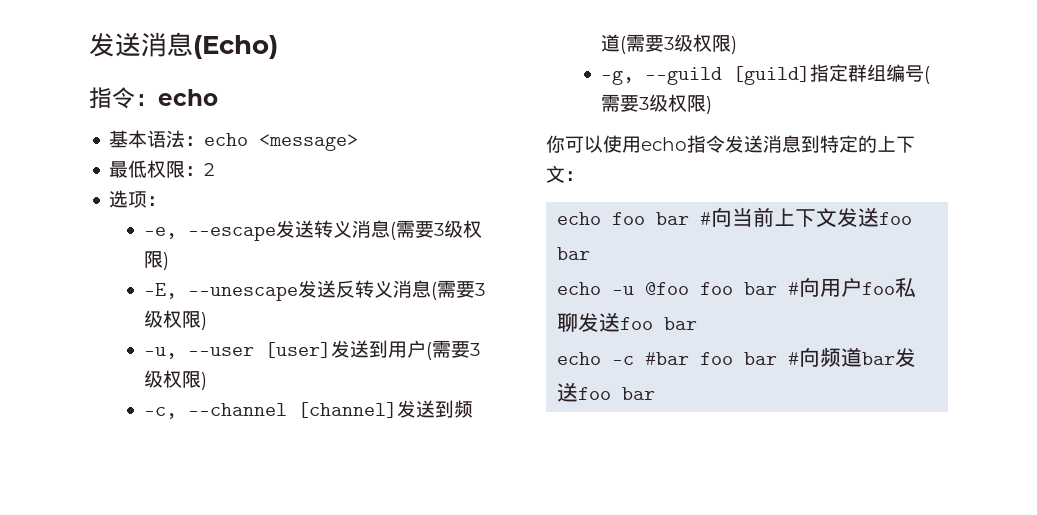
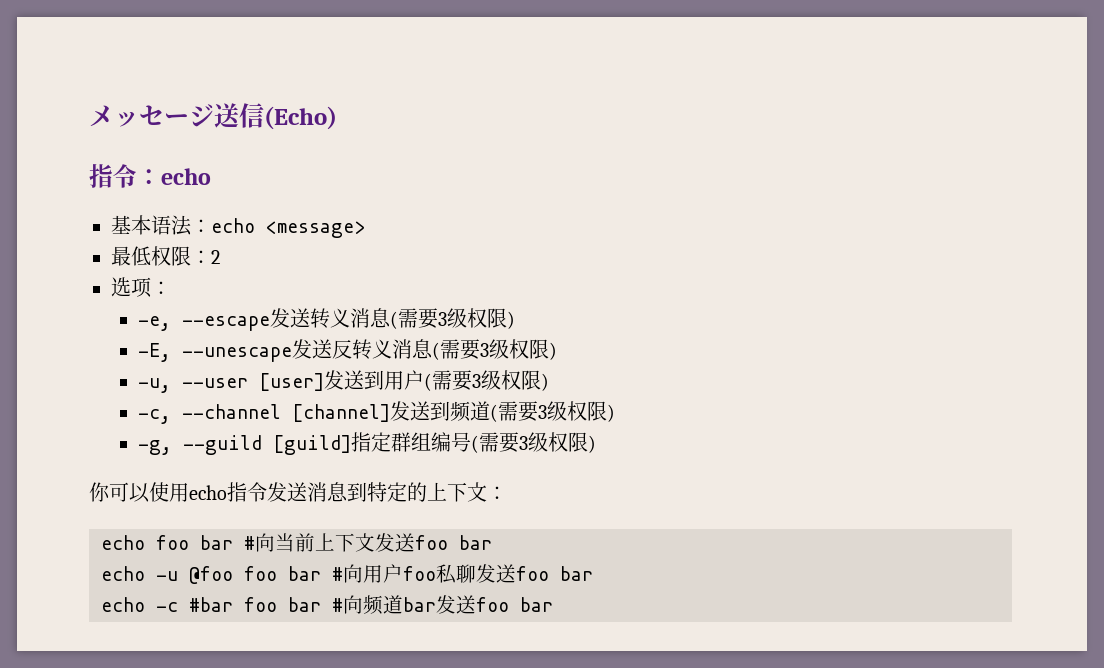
[89,32,193,57] 发送消息 -> [89,103,264,128] メッセージ送信

